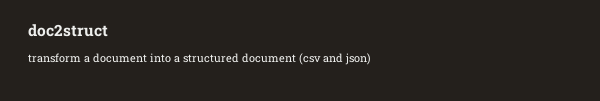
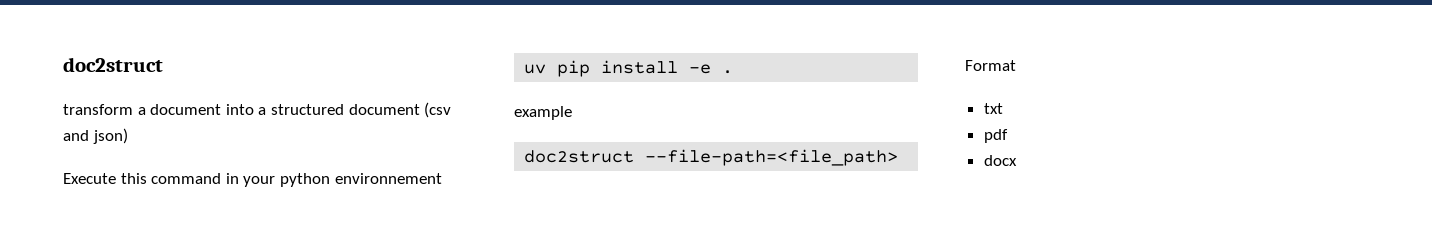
(371, 59) none -> [63,173,442,187] [524,60,734,77] [514,106,572,120] [524,149,899,166] [965,60,1016,71] [983,103,1003,114] [983,129,1008,143] [983,155,1017,166] // Execute this command in your python environnement // uv pip install -e . // example // doc2struct --file-path=<file_path> // Format // txt // pdf // docx

